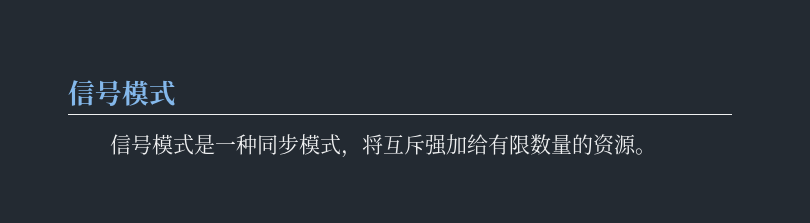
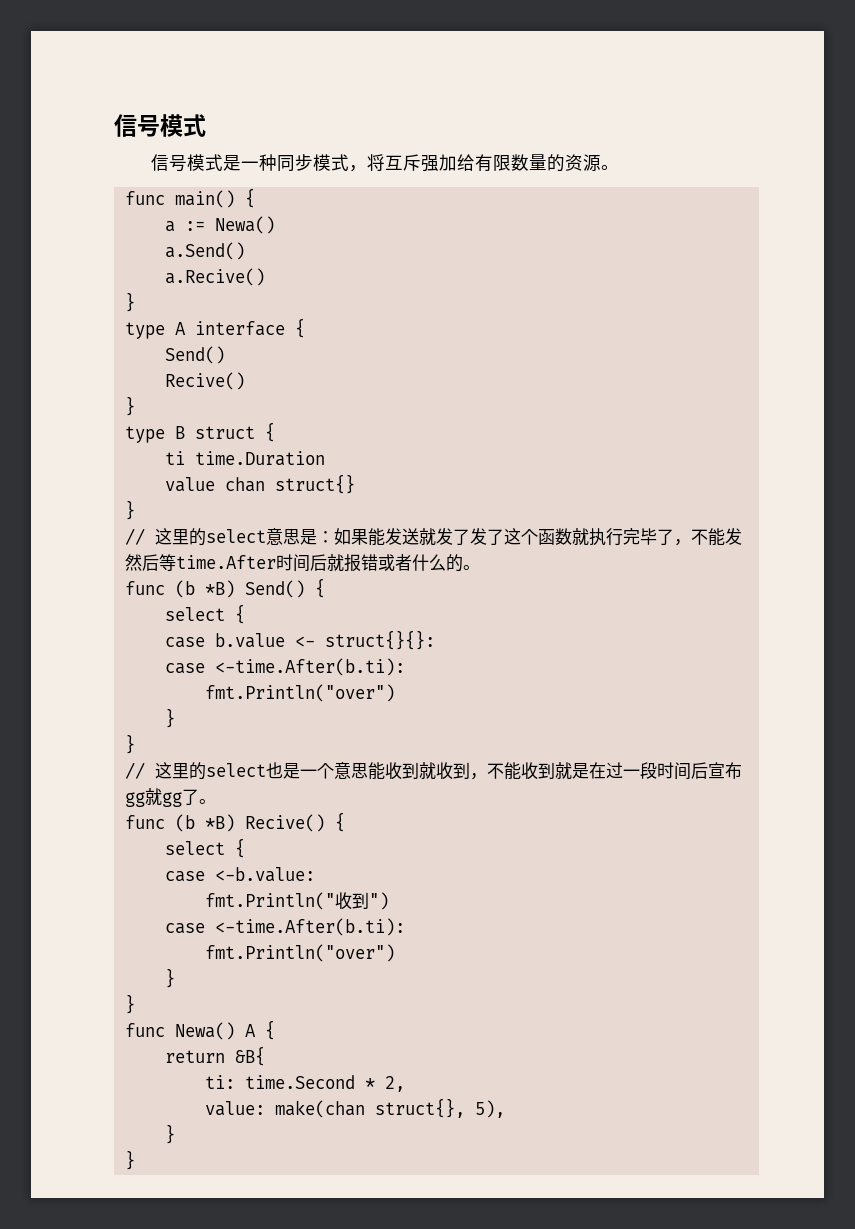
(656, 151) none -> [124,188,255,208] [164,216,275,234] [164,242,245,260] [164,268,265,286] [124,292,135,312] [124,318,305,339] [164,346,225,364] [164,372,245,390] [124,396,135,416] [124,422,275,443] [164,451,325,466] [164,474,355,494] [124,500,135,520] [124,528,742,546] [124,554,480,572] [124,578,325,598] [164,604,245,624] [164,630,435,650] [164,658,405,676] [204,684,395,702] [164,708,175,728] [124,734,135,754] [124,762,742,780] [124,788,216,807] [124,812,345,832] [164,838,245,858] [164,867,315,882] [204,892,389,910] [164,918,405,936] [204,944,395,962] [164,968,175,988] [124,994,135,1014] [124,1020,275,1040] [164,1046,265,1066] [204,1075,405,1092] [204,1098,505,1118] [164,1124,175,1144] [124,1150,135,1170] // func main() { // a := Newa() // a.Send() // a.Recive() // } // type A interface { // Send() // Recive() // } // type B struct { // ti time.Duration // value chan struct{} // } // // 这里的select意思是：如果能发送就发了发了这个函数就执行完毕了，不能发然后等time.After时间后就报错或者什么的。 // func (b *B) Send() { // select { // case b.value <- struct{}{}: // case <-time.After(b.ti): // fmt.Println("over") // } // } // // 这里的select也是一个意思能收到就收到，不能收到就是在过一段时间后宣布gg就gg了。 // func (b *B) Recive() { // select { // case <-b.value: // fmt.Println("收到") // case <-time.After(b.ti): // fmt.Println("over") // } // } // func Newa() A { // return &B{ // ti: time.Second * 2, // value: make(chan struct{}, 5), // } // }

